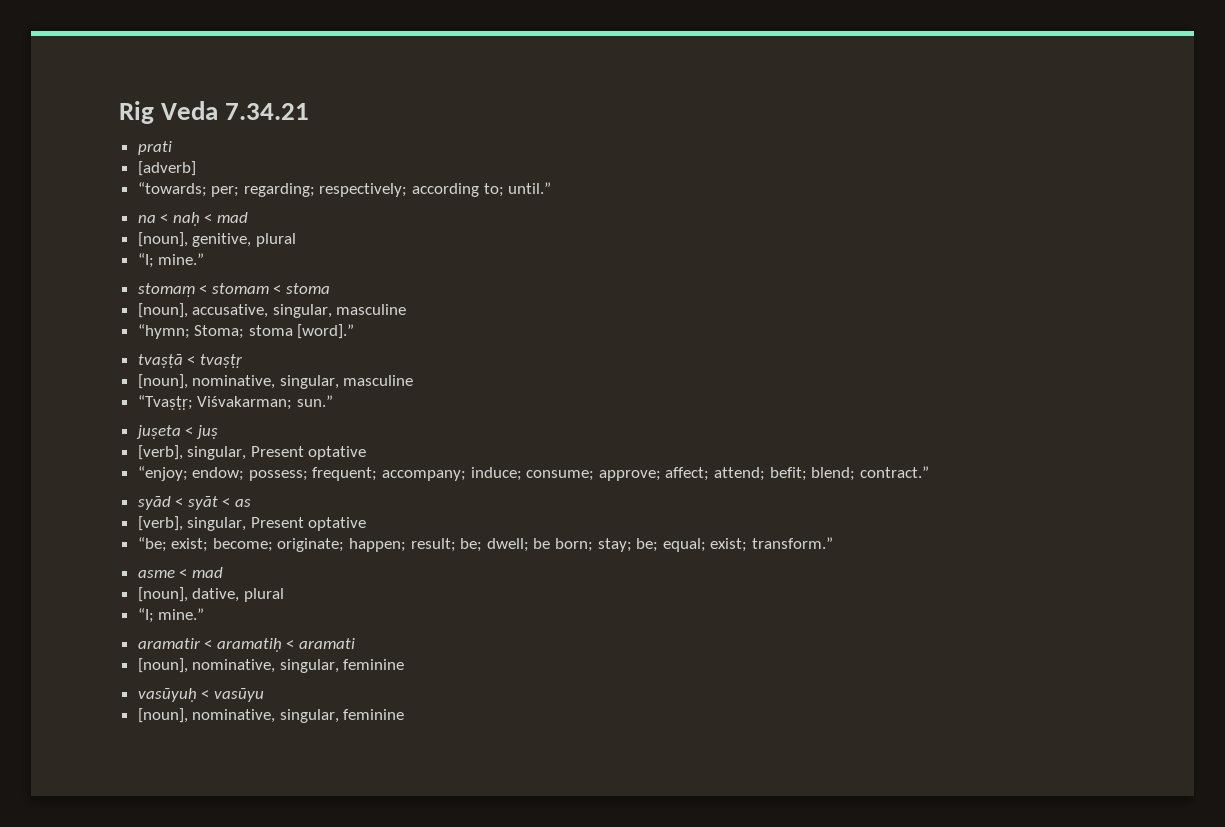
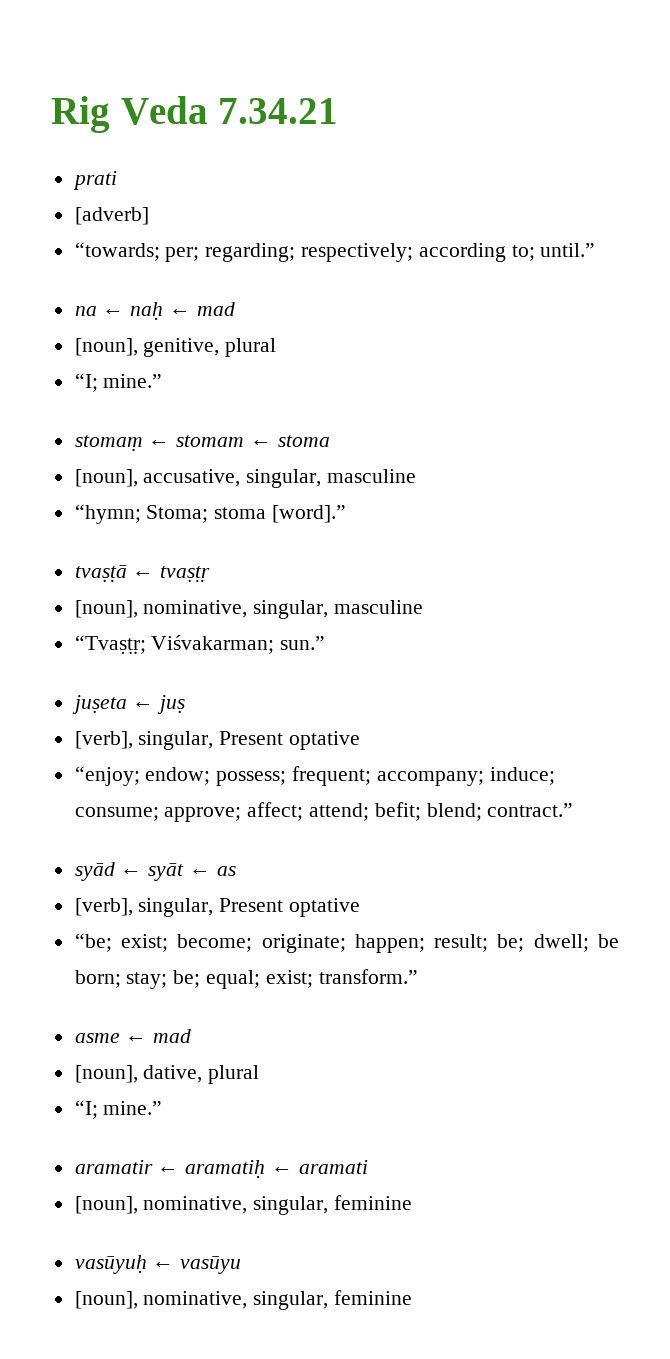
[160,212,213,226] < naḥ < -> [102,302,192,320] ← naḥ ←
[199,283,282,294] < stomam < -> [148,435,273,447] ← stomam ←
[187,356,196,365] < -> [132,570,155,578] ←
[185,427,194,436] < -> [132,701,155,709] ←
[175,496,231,510] < syāt < -> [120,863,212,881] ← syāt ←
[179,569,188,578] < -> [125,1035,148,1043] ←
[204,638,295,652] < aramatiḥ < -> [157,1160,294,1178] ← aramatiḥ ←
[201,690,210,699] < -> [152,1261,175,1269] ←

